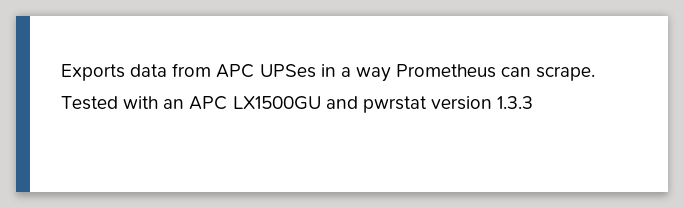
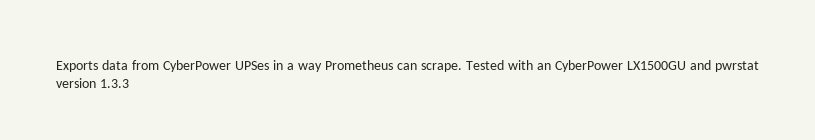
[216,64,255,78] APC -> [163,60,231,72] CyberPower
[189,96,228,110] APC -> [555,60,623,72] CyberPower

